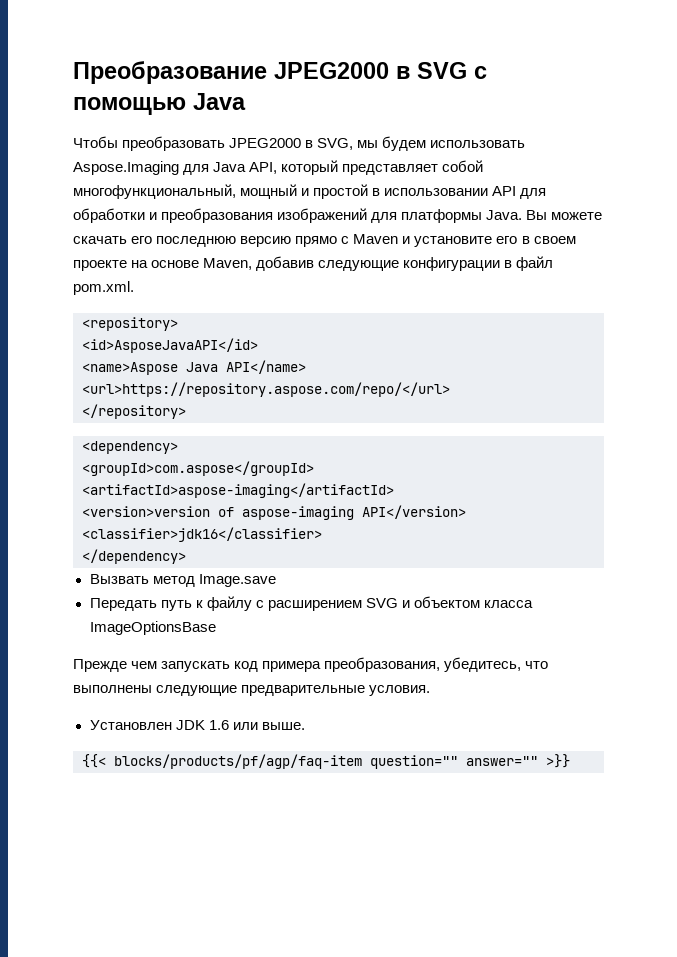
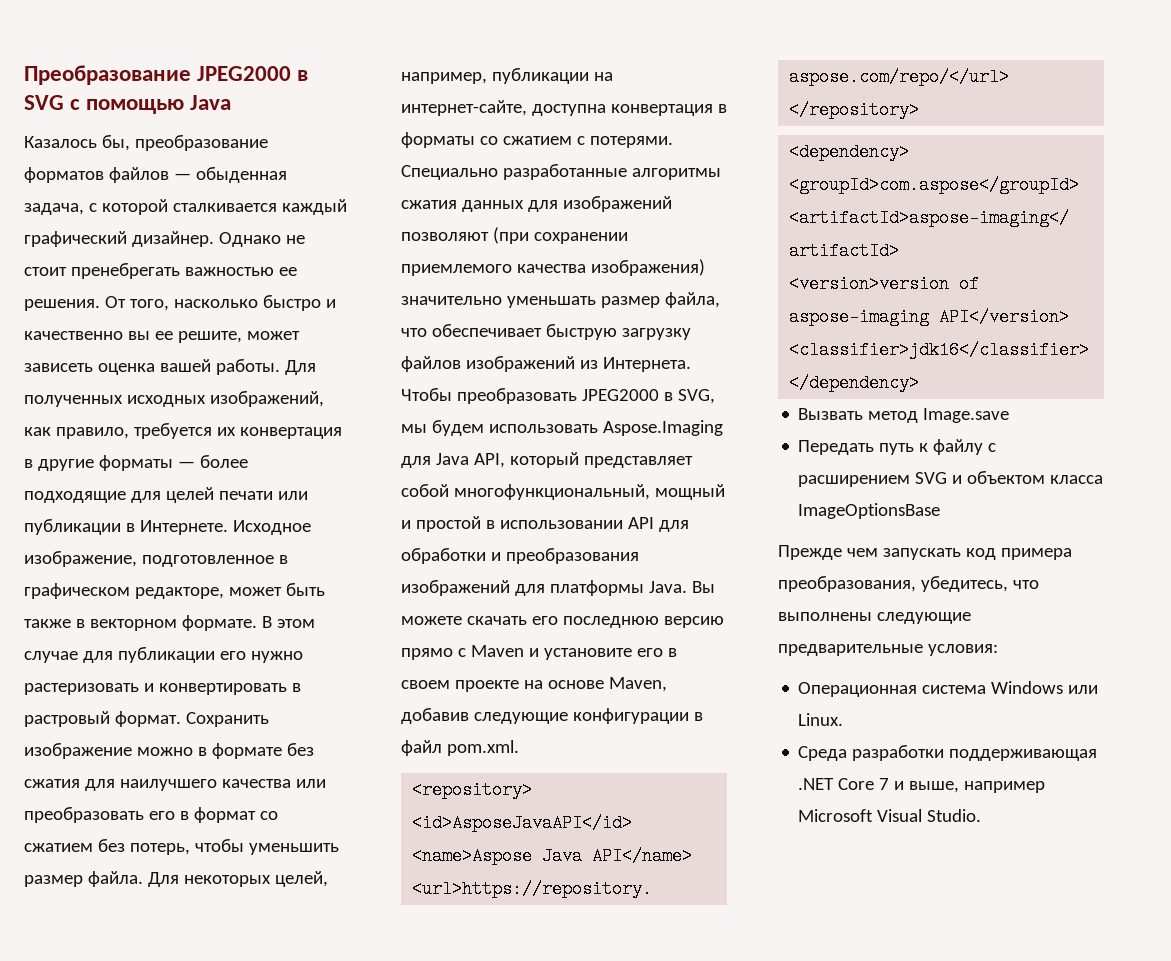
(246, 101) none -> [24,135,268,151] [24,167,287,183] [24,199,347,215] [24,231,305,247] [24,263,297,279] [24,295,336,311] [24,331,300,343] [24,359,316,375] [24,391,324,407] [24,423,342,439] [24,455,248,471] [24,487,308,503] [24,519,311,535] [24,551,288,567] [24,583,325,599] [24,615,315,631] [24,647,303,663] [24,683,301,695] [24,711,269,727] [24,743,314,759] [24,779,326,791] [24,807,278,823] [24,839,339,855] [24,871,328,887] [401,68,613,84] [401,100,727,116] [401,132,673,148] [401,164,721,180] [401,196,672,212] [401,227,628,244] [401,259,705,276] [401,292,720,308] [401,324,691,340] [401,356,691,372] Казалось бы, преобразование форматов файлов — обыденная задача, с которой сталкивается каждый графический дизайнер. Однако не стоит пренебрегать важностью ее решения. От того, насколько быстро и качественно вы ее решите, может зависеть оценка вашей работы. Для полученных исходных изображений, как правило, требуется их конвертация в другие форматы — более подходящие для целей печати или публикации в Интернете. Исходное изображение, подготовленное в графическом редакторе, может быть также в векторном формате. В этом случае для публикации его нужно растеризовать и конвертировать в растровый формат. Сохранить изображение можно в формате без сжатия для наилучшего качества или преобразовать его в формат со сжатием без потерь, чтобы уменьшить размер файла. Для некоторых целей, например, публикации на интернет-сайте, доступна конвертация в форматы со сжатием с потерями. Специально разработанные алгоритмы сжатия данных для изображений позволяют (при сохранении приемлемого качества изображения) значительно уменьшать размер файла, что обеспечивает быструю загрузку файлов изображений из Интернета.
[369,685,431,696] [89,720,305,730] [82,754,570,769] условия. // Установлен JDK 1.6 или выше. // {{< blocks/products/pf/agp/faq-item question="" answer="" >}} -> [927,644,998,656] [798,681,1099,697] [798,713,844,726] [798,745,1098,761] [798,778,1046,793] [798,809,982,822] условия: // Операционная система Windows или Linux. // Среда разработки поддерживающая .NET Core 7 и выше, например Microsoft Visual Studio.

